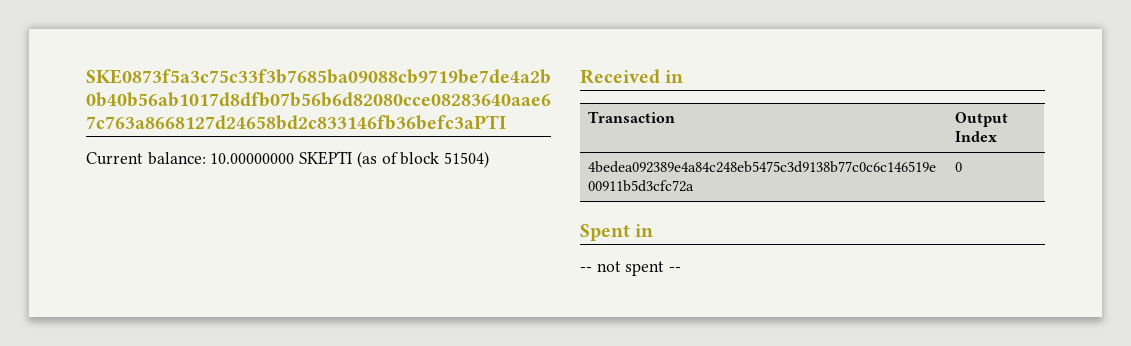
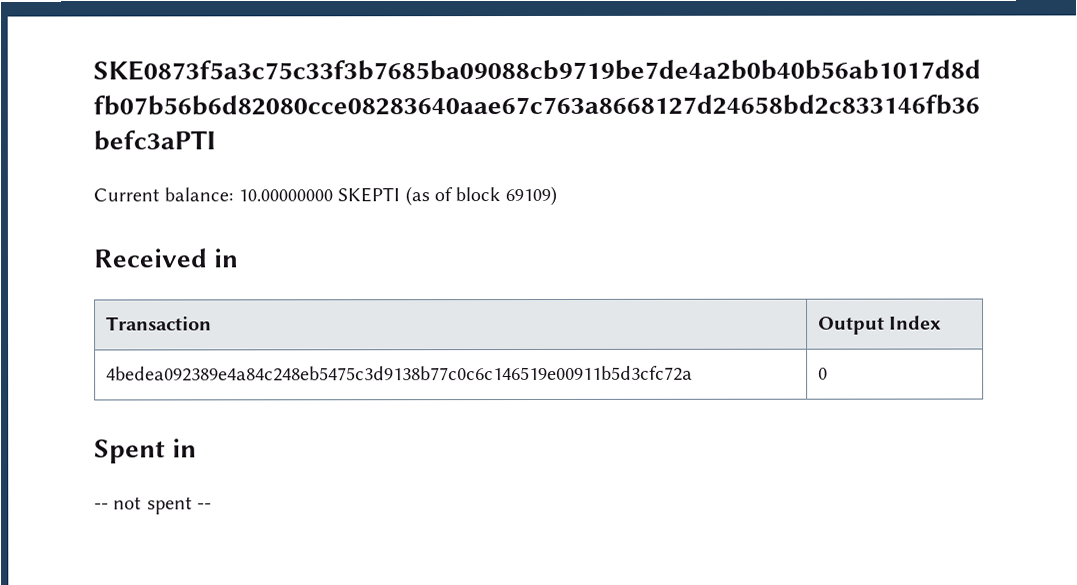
[444,151,490,168] 51504) -> [504,185,557,207] 69109)

